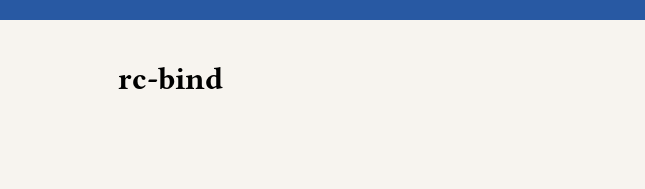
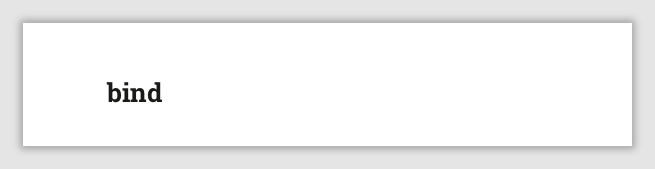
[118,67,223,90] rc-bind -> [106,82,162,103] bind

